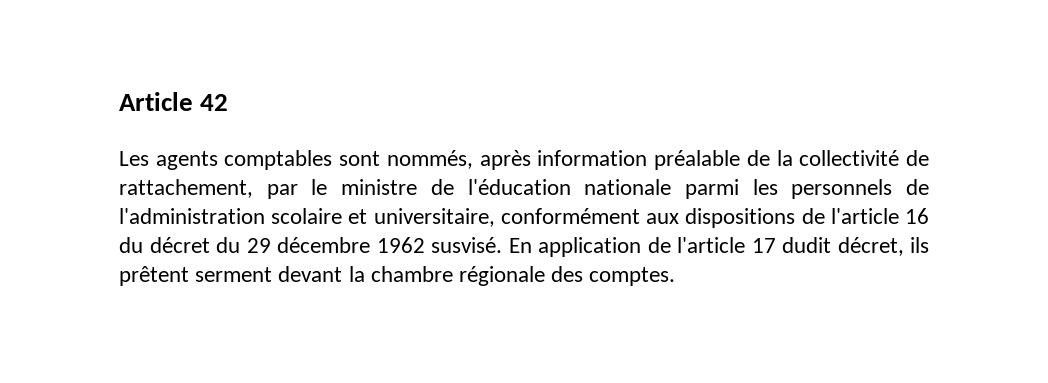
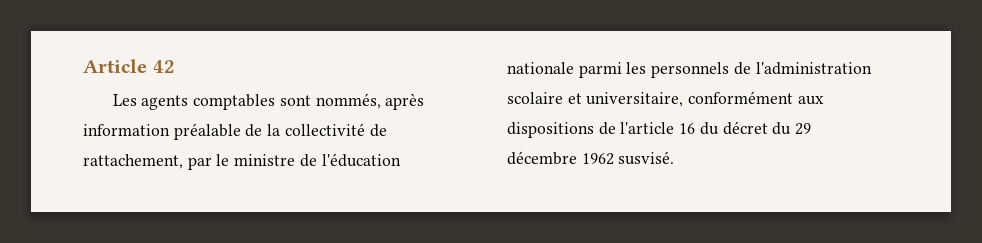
[508,237,929,257] [119,266,676,286] En application de l'article 17 dudit décret, ils prêtent serment devant la chambre régionale des comptes. -> (675, 158) none

